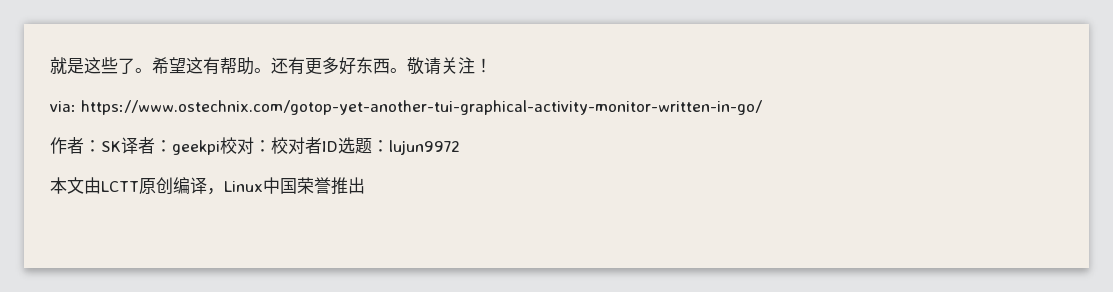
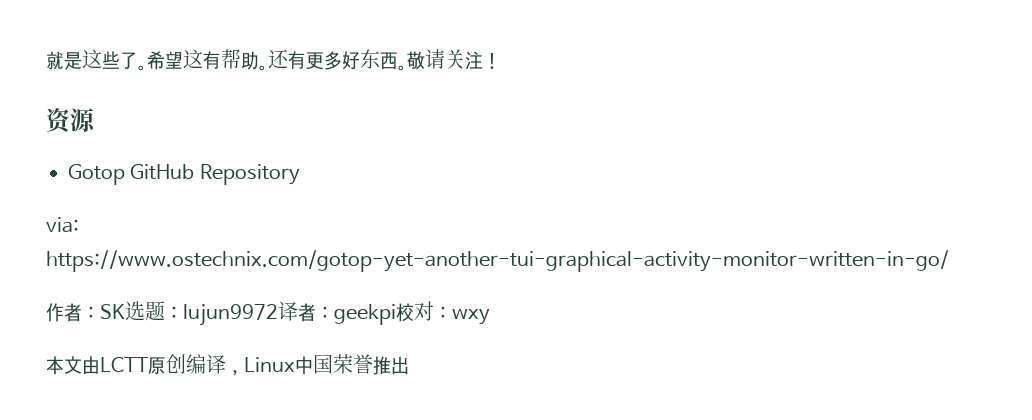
(492, 65) none -> [46,108,96,134] [68,164,300,185] // 资源 // Gotop GitHub Repository
(121, 146) none -> [125,301,278,326] 选题：lujun9972
[271,137,460,155] 校对者ID选题：lujun9972 -> [452,309,490,325] wxy

